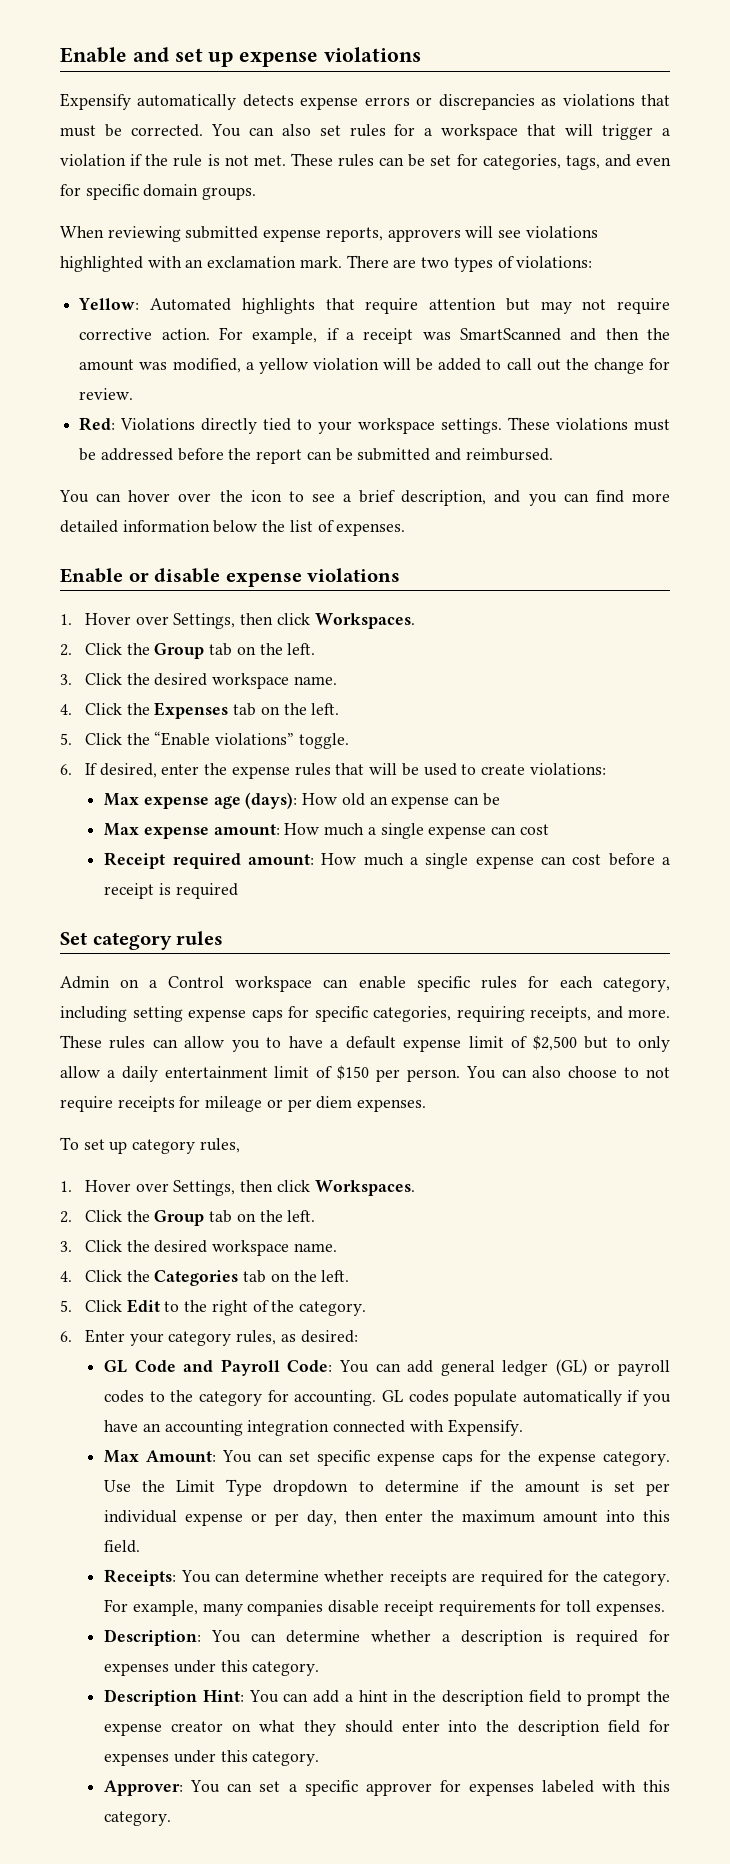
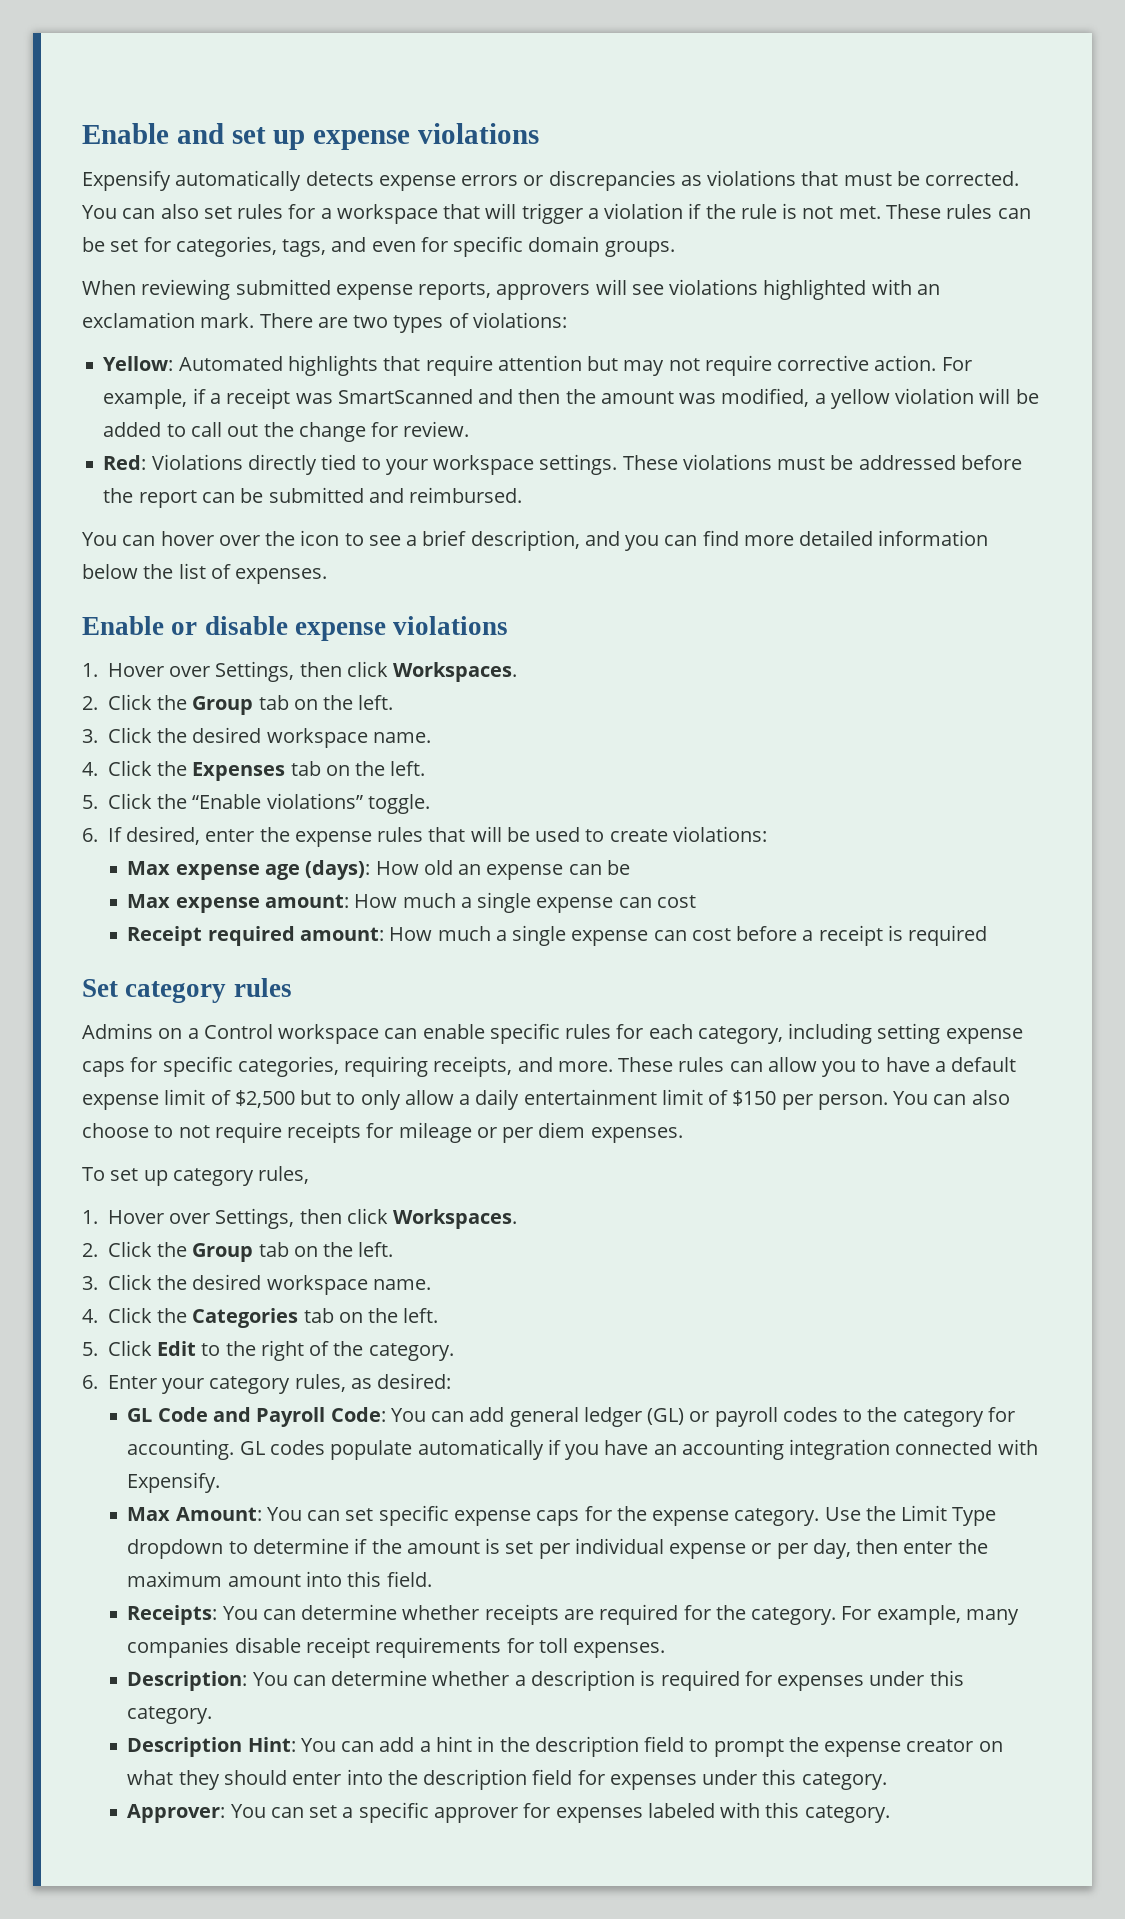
[60,976,110,989] Admin -> [82,1023,153,1039] Admins

